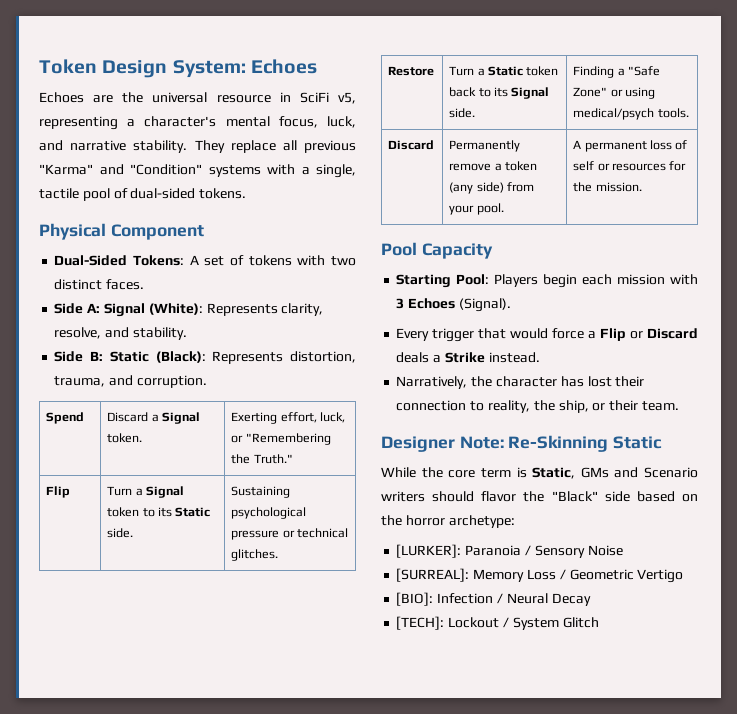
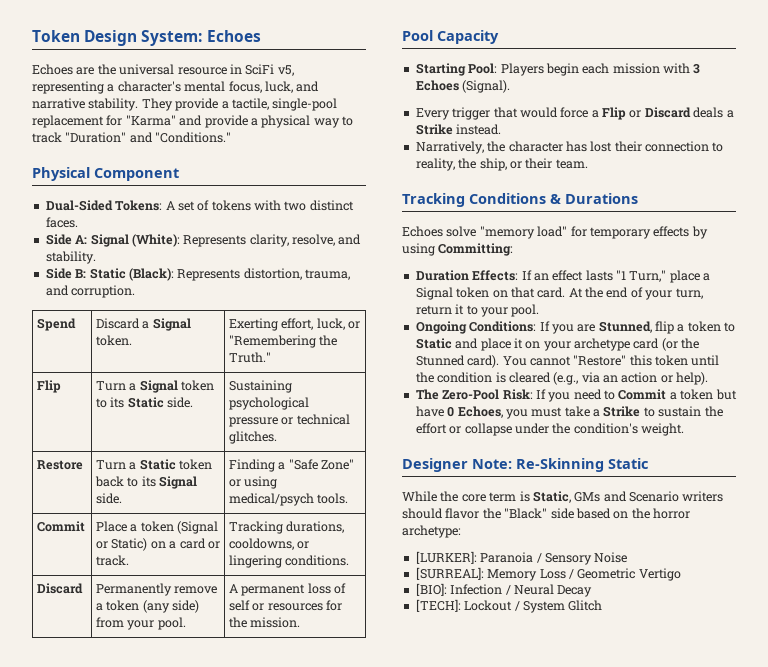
[230,140,356,153] [39,164,356,178] [39,188,247,201] replace all previous "Karma" and "Condition" systems with a single, tactile pool of dual-sided tokens. -> [175,98,338,111] [32,115,353,128] [32,132,232,143] provide a tactile, single-pool replacement for "Karma" and provide a physical way to track "Duration" and "Conditions."
(689, 113) none -> [37,521,86,532] [96,521,219,534] [96,538,220,551] [96,555,130,566] [229,521,345,534] [229,538,310,550] [229,555,350,568] // Commit | Place a token (Signal or Static) on a card or track. | Tracking durations, cooldowns, or lingering conditions.
(679, 406) none -> [402,193,638,207] [402,226,708,239] [402,243,514,256] [415,270,711,283] [415,287,703,300] [415,304,540,317] [415,321,736,334] [415,338,700,351] [415,355,720,368] [415,372,709,385] [415,389,737,402] [415,406,723,419] [415,423,684,436] // Tracking Conditions & Durations // Echoes solve "memory load" for temporary effects by using Committing: // Duration Effects: If an effect lasts "1 Turn," place a Signal token on that card. At the end of your turn, return it to your pool. // Ongoing Conditions: If you are Stunned, flip a token to Static and place it on your archetype card (or the Stunned card). You cannot "Restore" this token until the condition is cleared (e.g., via an action or help). // The Zero-Pool Risk: If you need to Commit a token but have 0 Echoes, you must take a Strike to sustain the effort or collapse under the condition's weight.

